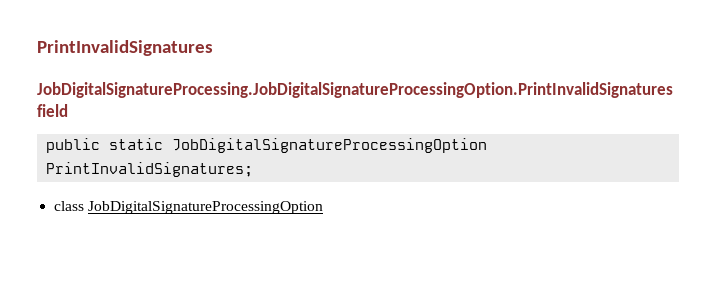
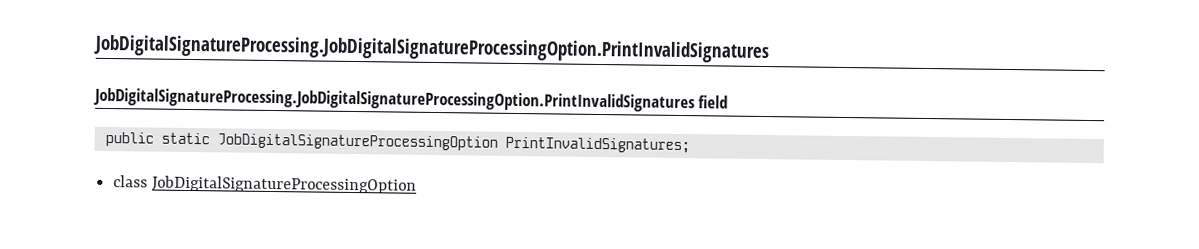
[37,40,213,56] PrintInvalidSignatures -> [93,34,770,64] JobDigitalSignatureProcessing.JobDigitalSignatureProcessingOption.PrintInvalidSignatures

